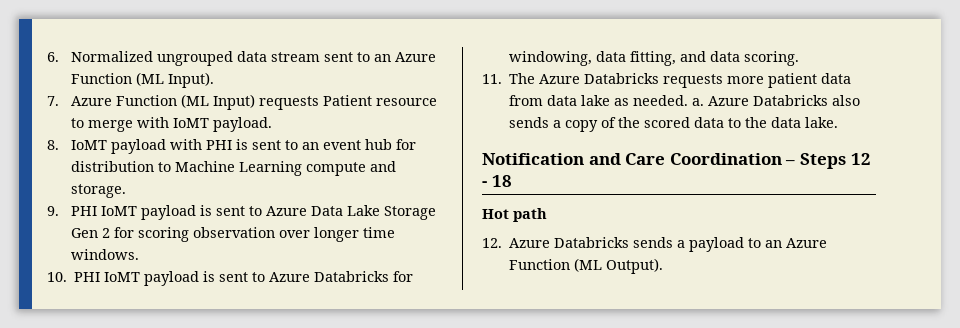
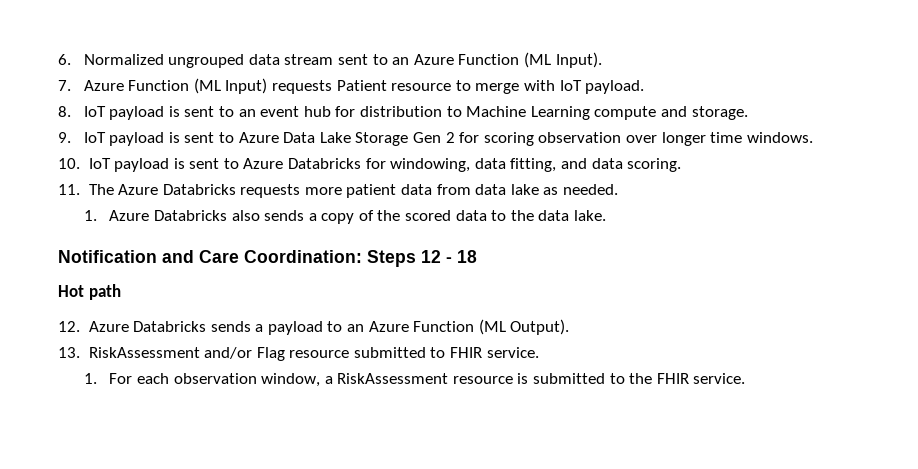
[172,118,209,128] IoMT -> [559,80,582,91] IoT
[70,139,232,154] IoMT payload with PHI -> [83,106,165,120] IoT payload
[70,206,137,216] PHI IoMT -> [83,132,106,143] IoT
[74,272,141,282] PHI IoMT -> [88,158,111,169] IoT
[692,98,705,106] a. -> [83,210,97,221] // 1.
[669,153,796,165] Coordination – -> [244,250,362,263] Coordination:
(664, 266) none -> [58,347,539,361] [83,373,746,387] // 13. RiskAssessment and/or Flag resource submitted to FHIR service. // 1. For each observation window, a RiskAssessment resource is submitted to the FHIR service.

